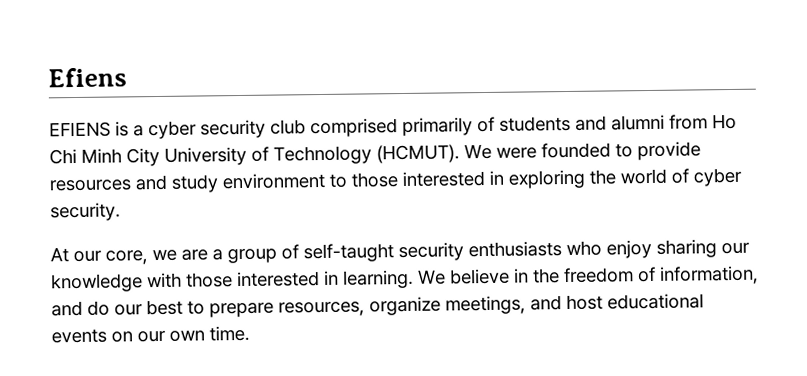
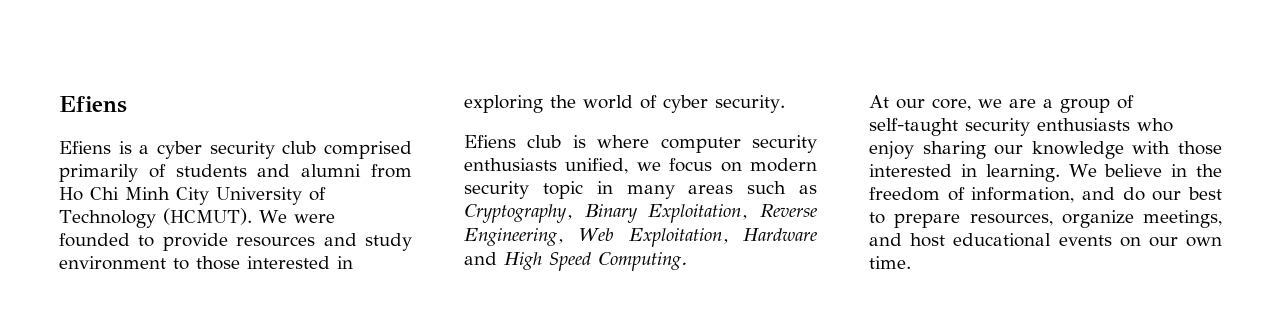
[49,121,111,138] EFIENS -> [59,141,111,154] Efiens
(121, 212) none -> [464,135,817,153] [464,158,817,174] [464,181,817,199] [464,204,817,223] [464,228,817,247] [464,252,688,271] // Efiens club is where computer security enthusiasts unified, we focus on modern security topic in many areas such as Cryptography, Binary Exploitation, Reverse Engineering, Web Exploitation, Hardware and High Speed Computing.

